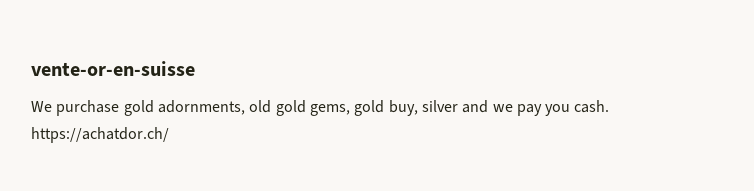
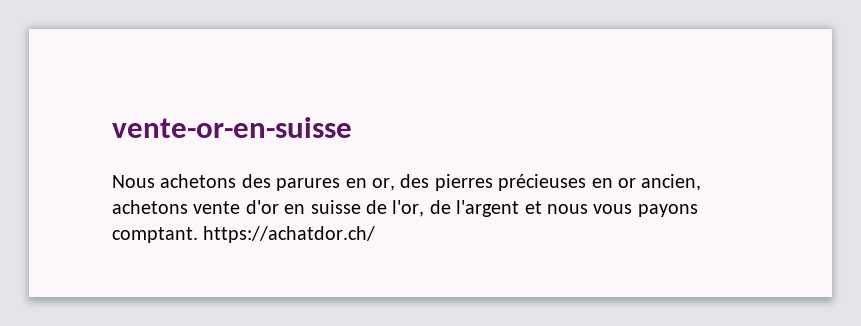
[31,100,610,116] We purchase gold adornments, old gold gems, gold buy, silver and we pay you cash. -> [112,174,702,191] [112,200,698,217] [112,227,198,243] Nous achetons des parures en or, des pierres précieuses en or ancien, achetons vente d'or en suisse de l'or, de l'argent et nous vous payons comptant.

